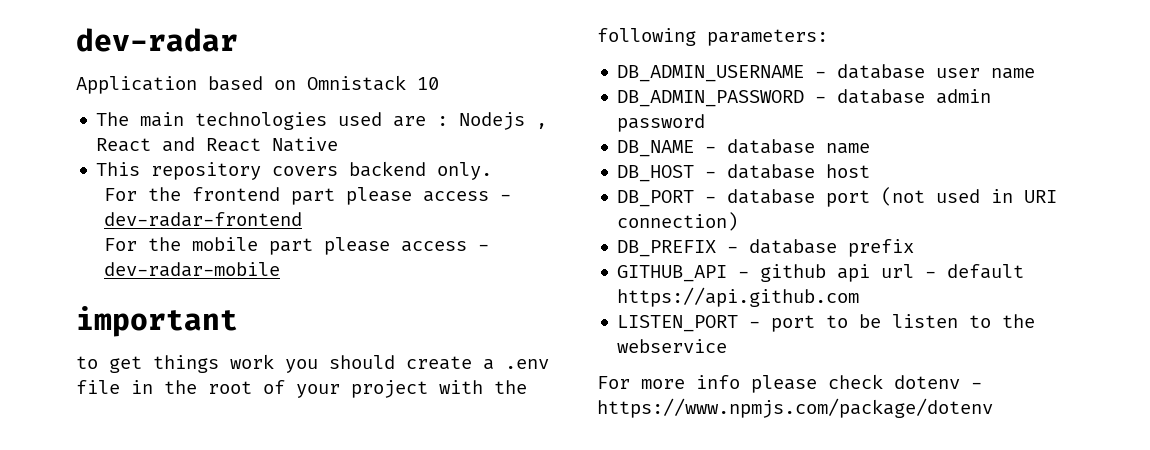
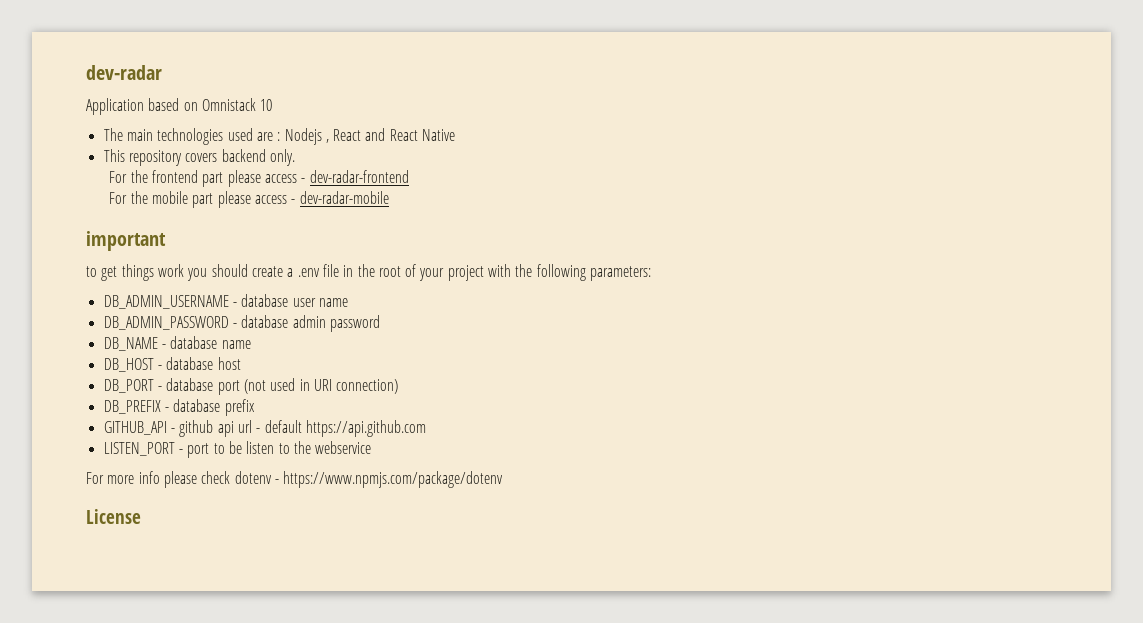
(993, 408) none -> [86,509,141,524] // License

